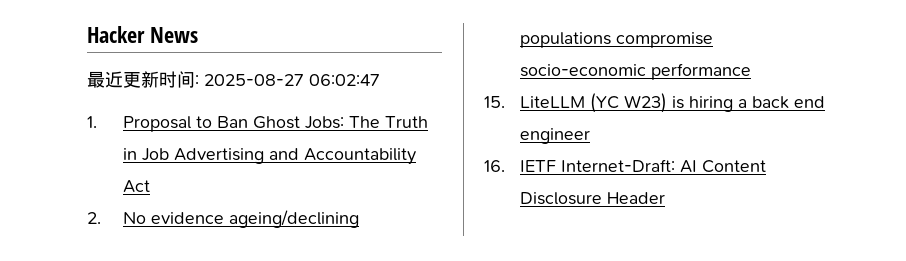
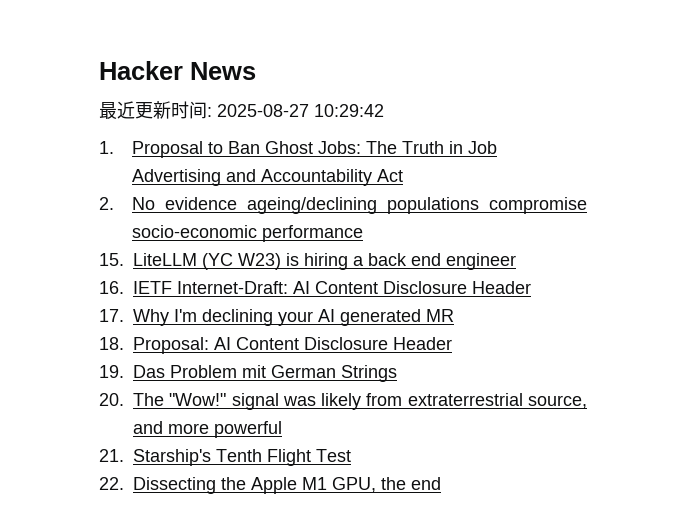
[309,74,380,86] 06:02:47 -> [314,104,384,117] 10:29:42
(665, 198) none -> [99,309,454,326] [99,337,452,354] [99,365,397,382] [99,393,587,410] [133,421,282,438] [99,449,351,466] [99,477,441,494] // 17. Why I'm declining your AI generated MR // 18. Proposal: AI Content Disclosure Header // 19. Das Problem mit German Strings // 20. The "Wow!" signal was likely from extraterrestrial source, and more powerful // 21. Starship's Tenth Flight Test // 22. Dissecting the Apple M1 GPU, the end

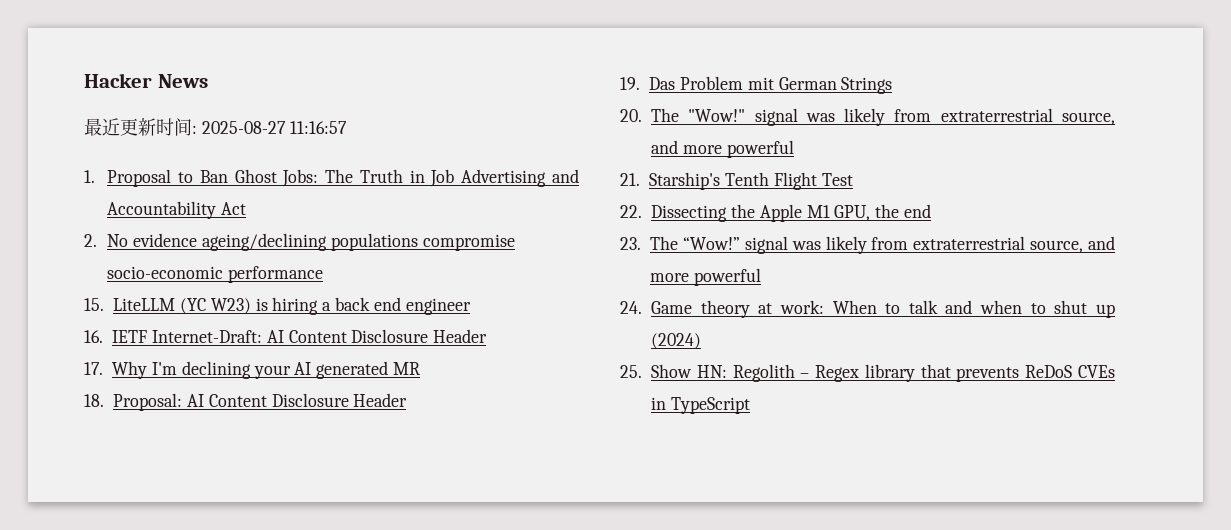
[314,104,384,117] 10:29:42 -> [289,121,347,134] 11:16:57
(441, 483) none -> [620,236,1115,254] [650,268,761,286] [620,300,1115,318] [651,333,701,349] [620,364,1115,382] [651,397,750,414] // 23. The “Wow!” signal was likely from extraterrestrial source, and more powerful // 24. Game theory at work: When to talk and when to shut up (2024) // 25. Show HN: Regolith – Regex library that prevents ReDoS CVEs in TypeScript

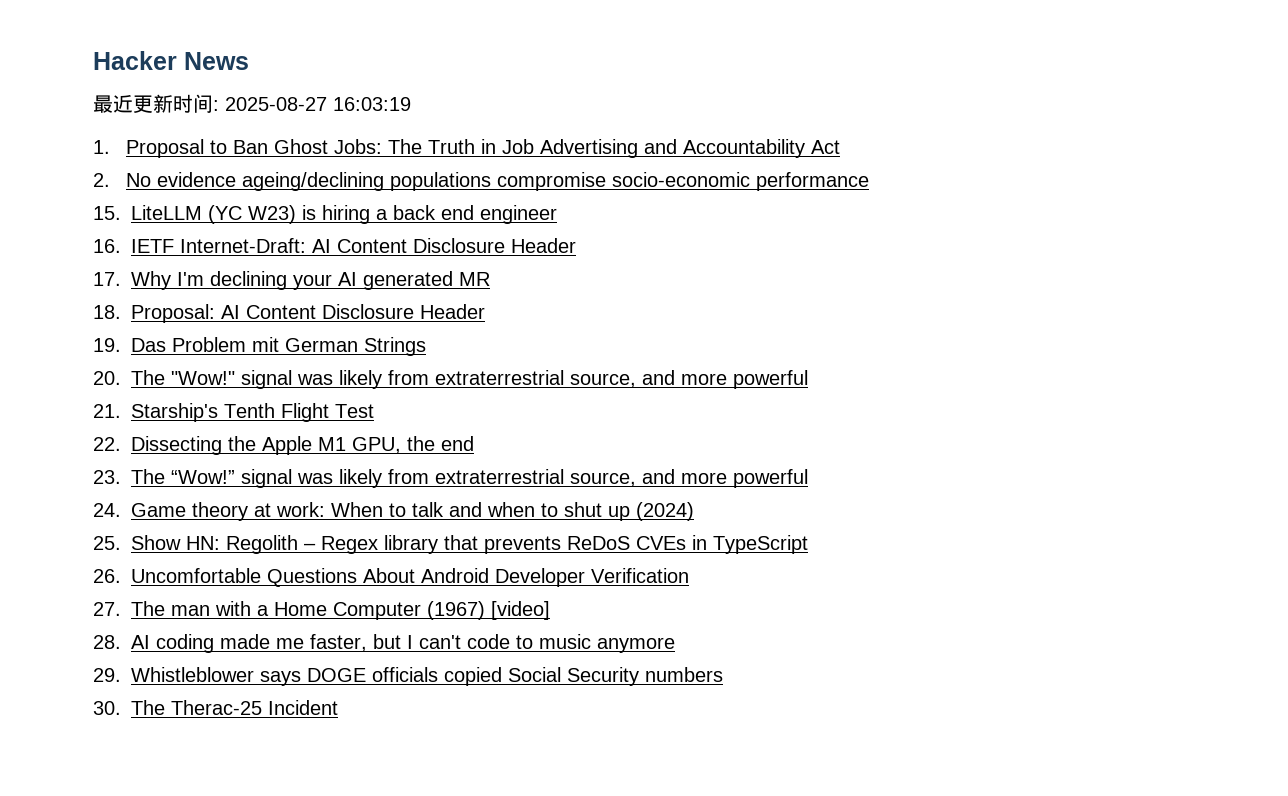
[289,121,347,134] 11:16:57 -> [333,97,411,111] 16:03:19
(750, 405) none -> [93,568,689,587] [93,601,550,620] [93,634,675,653] [93,667,723,686] [93,700,338,715] // 26. Uncomfortable Questions About Android Developer Verification // 27. The man with a Home Computer (1967) [video] // 28. AI coding made me faster, but I can't code to music anymore // 29. Whistleblower says DOGE officials copied Social Security numbers // 30. The Therac-25 Incident

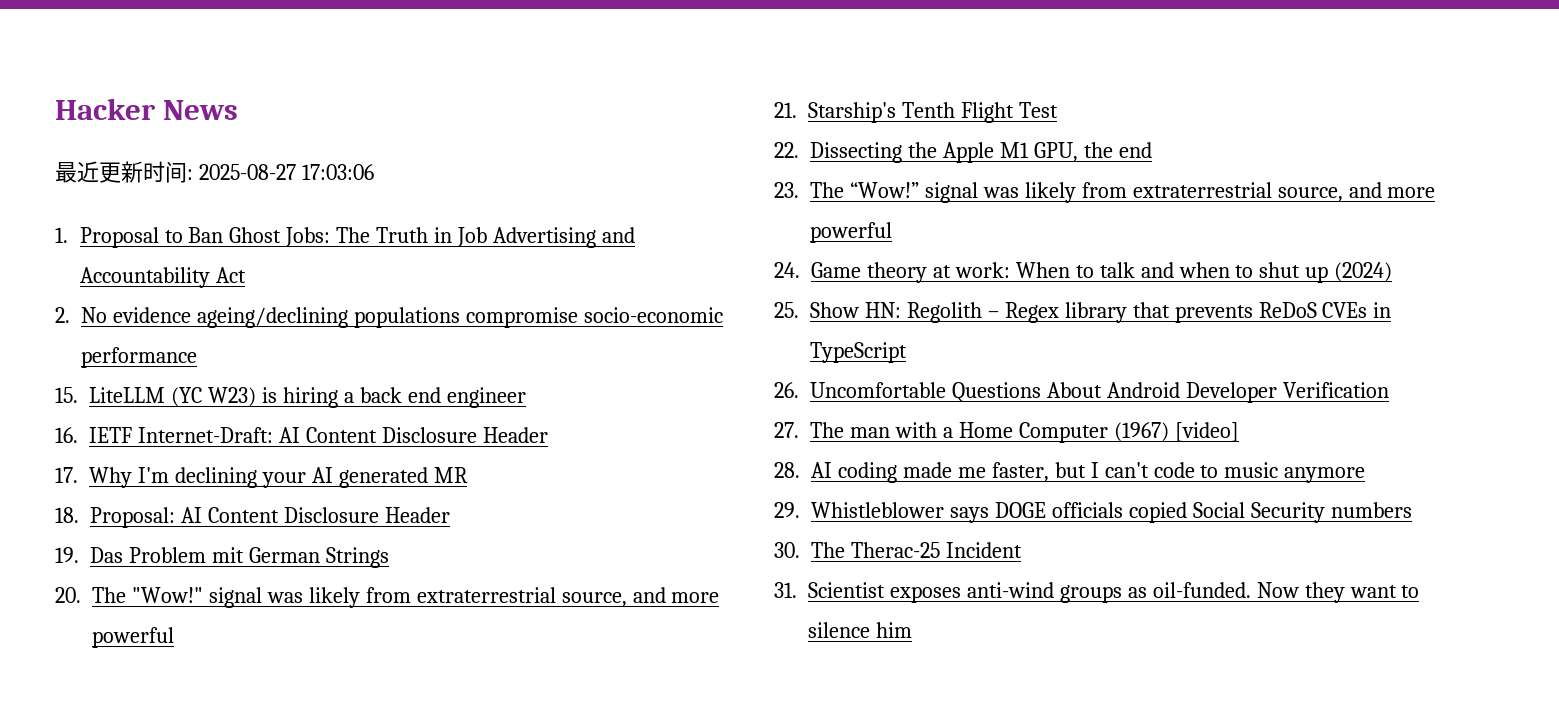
[333,97,411,111] 16:03:19 -> [301,164,374,180] 17:03:06
(338, 707) none -> [774,582,1420,603] [808,622,912,638] // 31. Scientist exposes anti-wind groups as oil-funded. Now they want to silence him

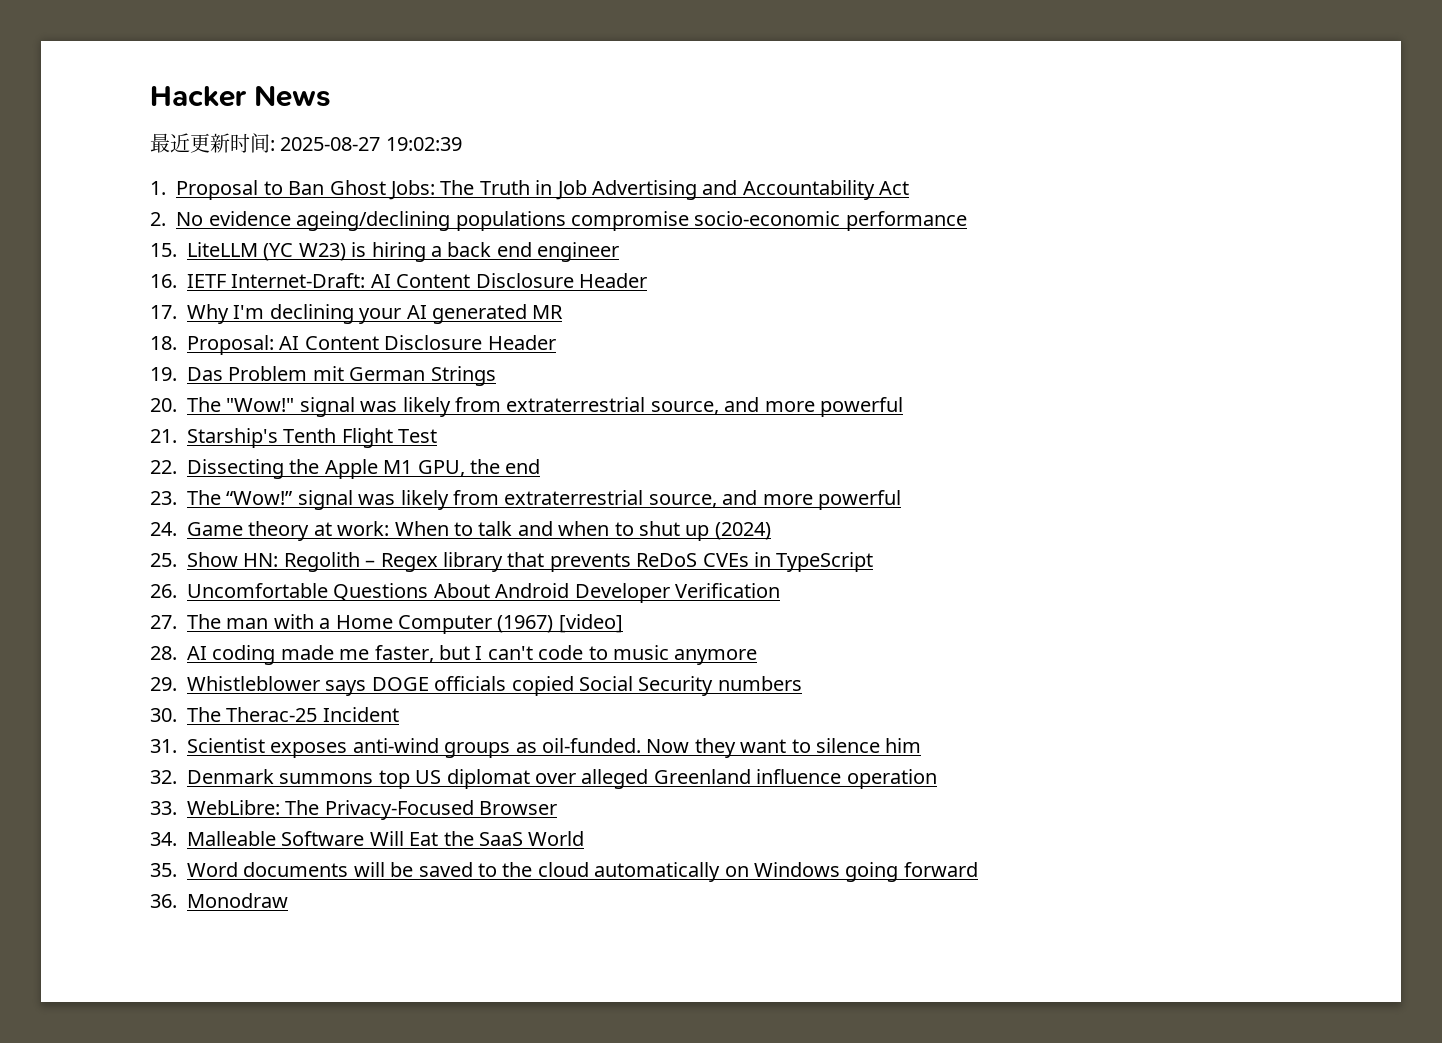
[301,164,374,180] 17:03:06 -> [385,137,462,151] 19:02:39
(912, 630) none -> [150,769,937,789] [150,800,558,820] [150,831,585,846] [150,862,978,882] [150,893,288,908] // 32. Denmark summons top US diplomat over alleged Greenland influence operation // 33. WebLibre: The Privacy-Focused Browser // 34. Malleable Software Will Eat the SaaS World // 35. Word documents will be saved to the cloud automatically on Windows going forward // 36. Monodraw

